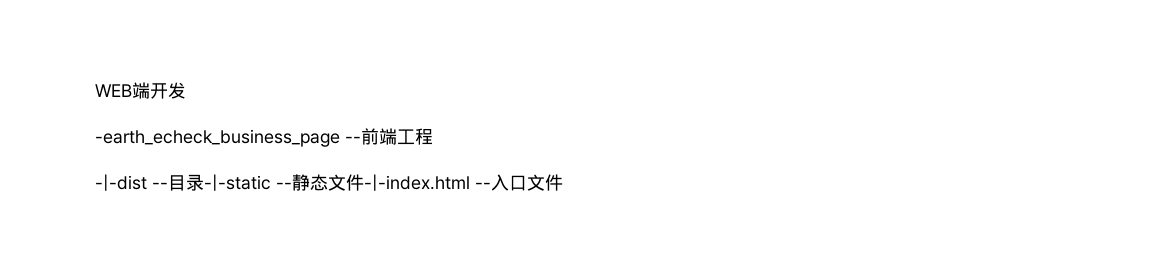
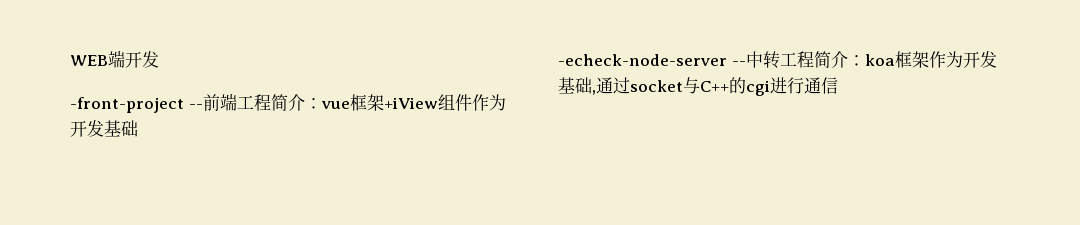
[95,129,340,147] -earth_echeck_business_page -> [70,97,184,113] -front-project
[95,174,563,191] // -|-dist --目录-|-static --静态文件-|-index.html --入口文件 -> [270,94,506,111] [70,120,138,137] [558,51,997,69] [558,77,838,96] 简介：vue框架+iView组件作为开发基础 // -echeck-node-server --中转工程简介：koa框架作为开发基础,通过socket与C++的cgi进行通信

